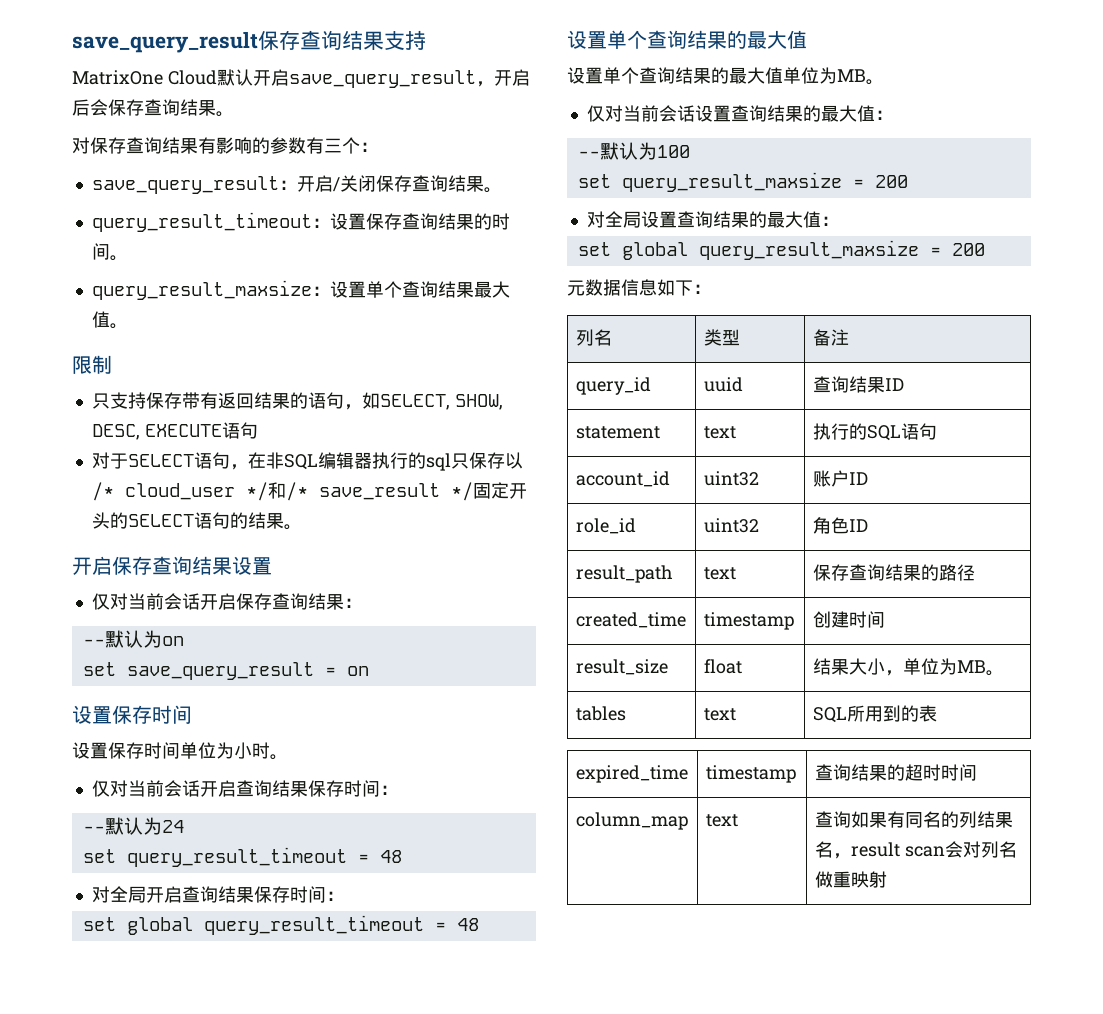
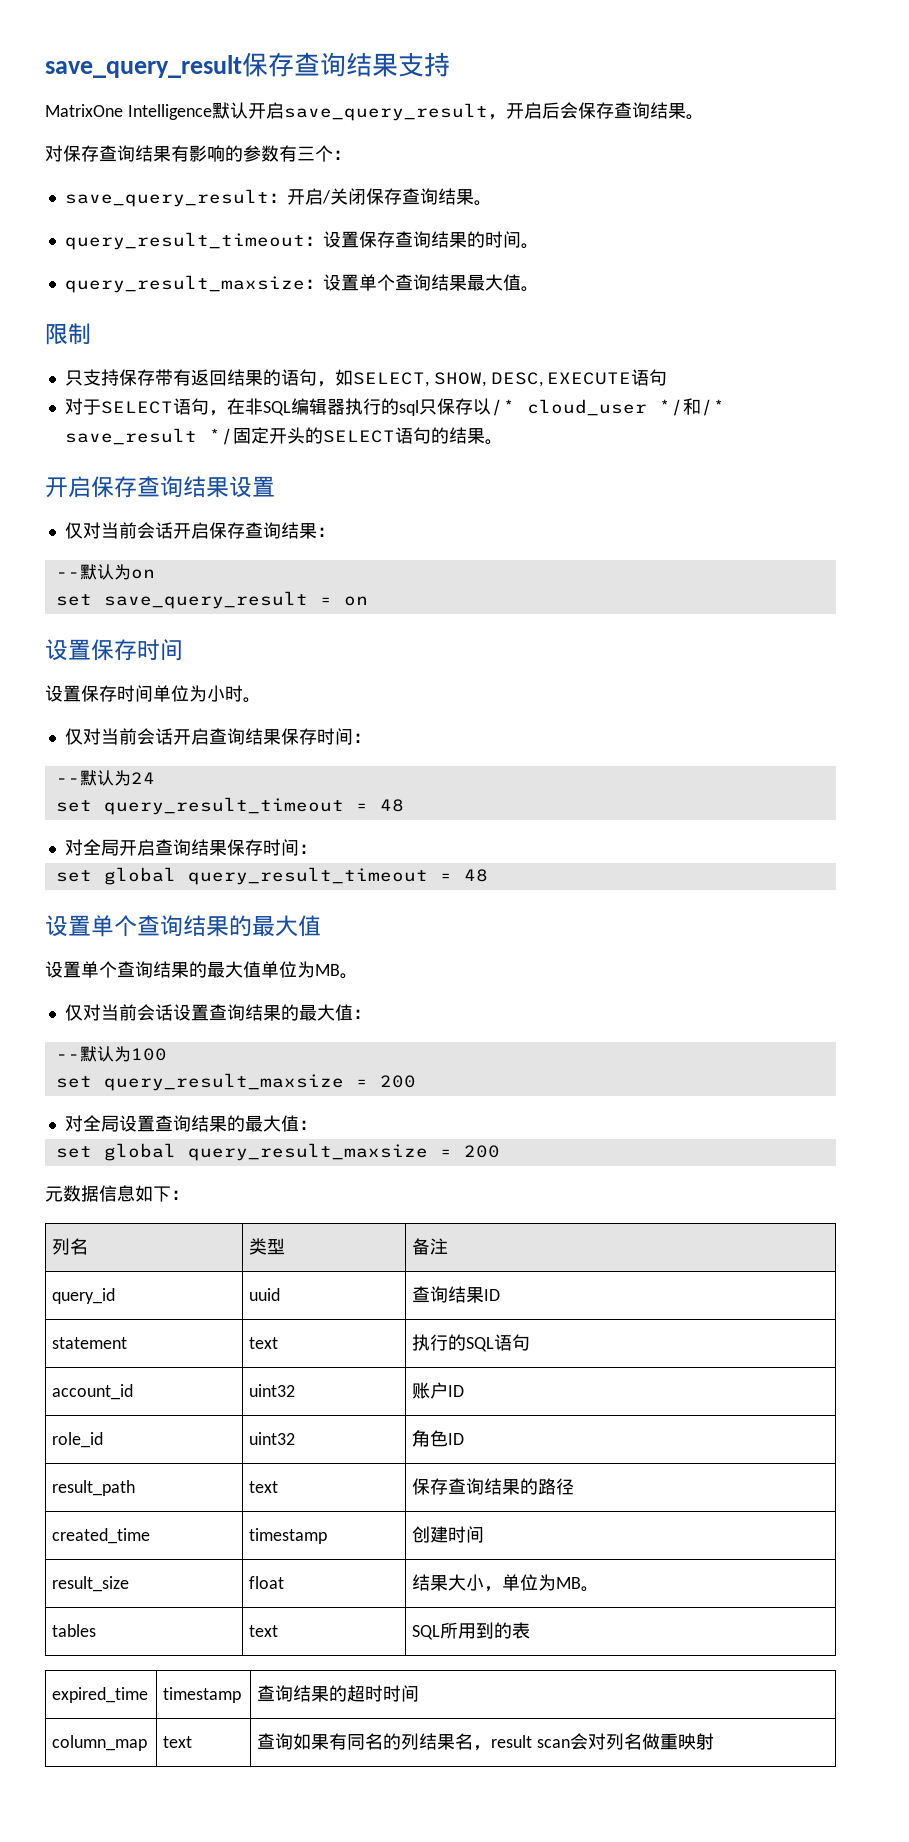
[167,70,217,85] Cloud -> [127,104,212,120] Intelligence

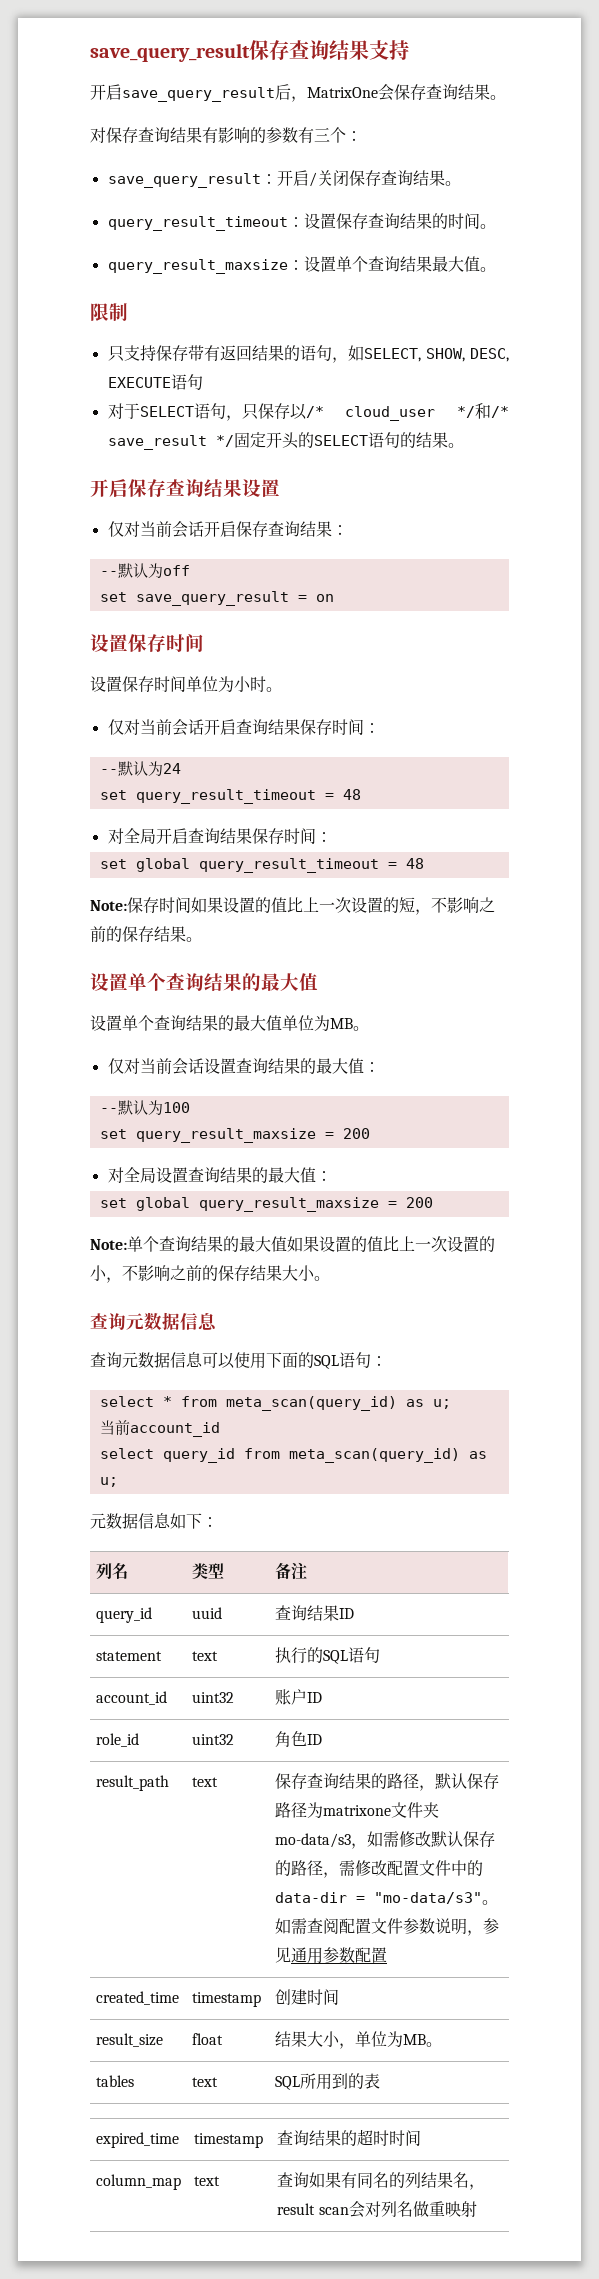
[45,102,560,121] MatrixOne Intelligence默认开启save_query_result，开启后 -> [90,84,378,102] 开启save_query_result后，MatrixOne
[226,398,419,416] 在非SQL编辑器执行的sql -> (242, 418) none
[130,569,155,579] on -> [162,565,190,576] off
(488, 875) none -> [90,897,495,915] [90,926,202,942] // Note:保存时间如果设置的值比上一次设置的短，不影响之前的保存结果。
(500, 1151) none -> [90,1236,495,1252] [90,1265,330,1283] [90,1312,217,1331] [90,1352,387,1369] [99,1396,451,1411] [99,1420,220,1437] [99,1448,487,1463] [99,1477,118,1487] // Note:单个查询结果的最大值如果设置的值比上一次设置的小，不影响之前的保存结果大小。 // 查询元数据信息 // 查询元数据信息可以使用下面的SQL语句： // select * from meta_scan(query_id) as u; // 当前account_id // select query_id from meta_scan(query_id) as u;
(575, 1486) none -> [419,1773,500,1791] [275,1802,440,1818] [275,1831,496,1849] [275,1860,484,1878] [275,1892,499,1905] [275,1918,500,1936] [275,1947,388,1964] ，默认保存路径为matrixone文件夹mo-data/s3，如需修改默认保存的路径，需修改配置文件中的data-dir = "mo-data/s3"。如需查阅配置文件参数说明，参见通用参数配置

